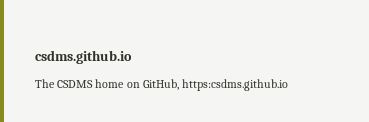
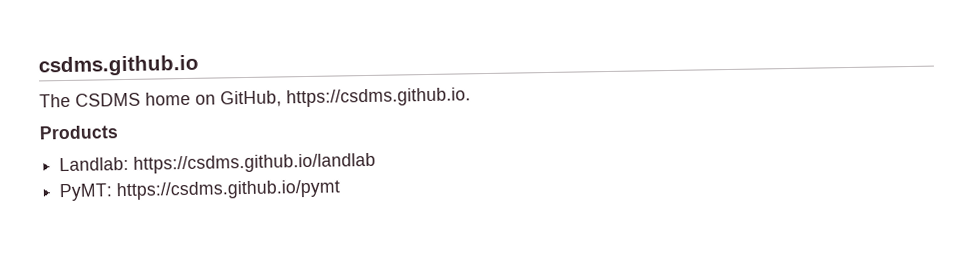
[182,79,289,91] https:csdms.github.io -> [286,87,471,108] [39,125,119,140] [59,152,377,174] [59,179,341,202] https://csdms.github.io. // Products // Landlab: https://csdms.github.io/landlab // PyMT: https://csdms.github.io/pymt

